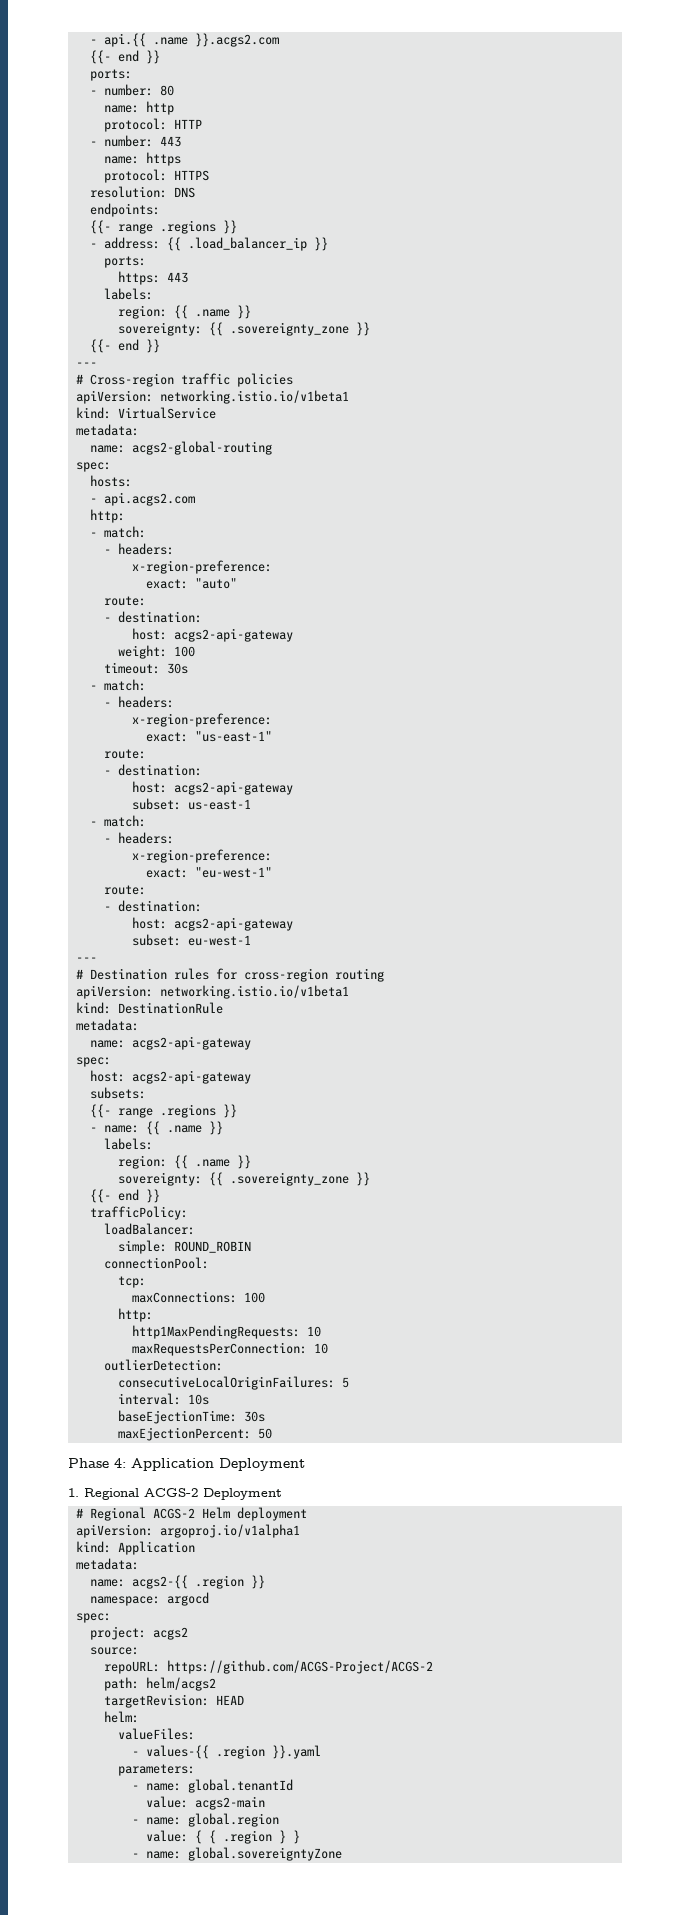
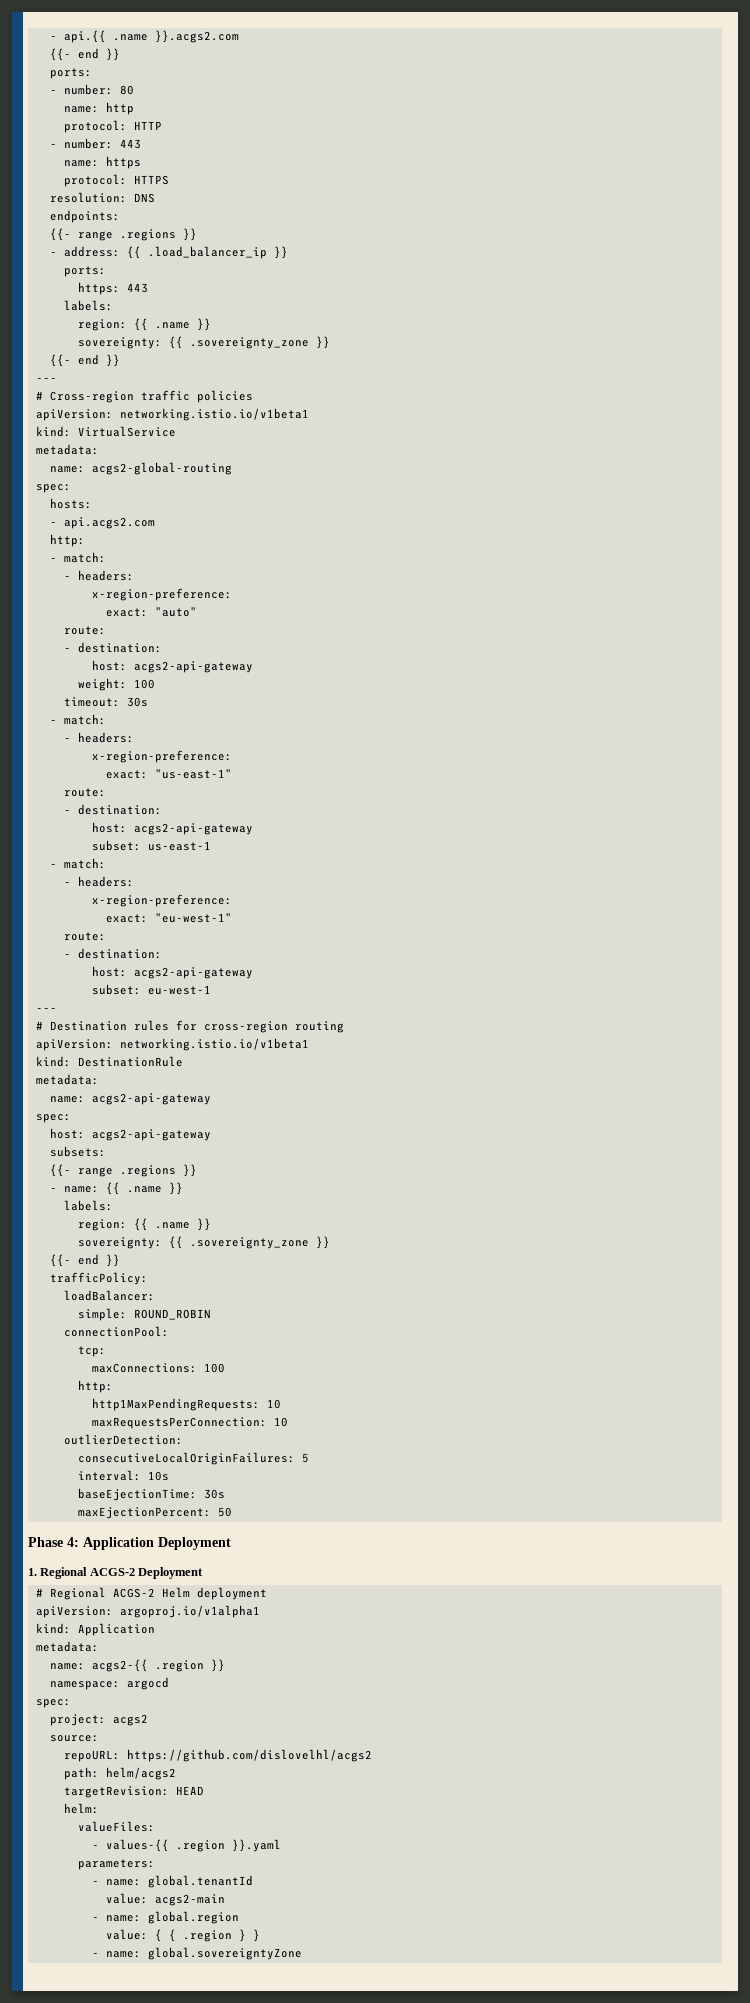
[166,1660,433,1674] https://github.com/ACGS-Project/ACGS-2 -> [126,1749,372,1762] https://github.com/dislovelhl/acgs2

